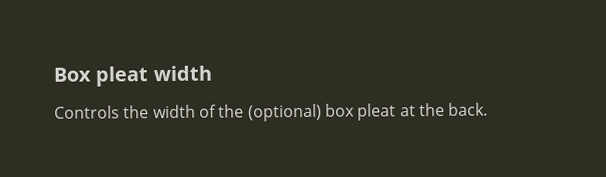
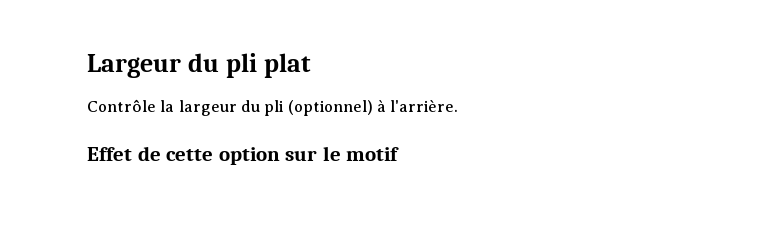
[53,65,212,87] [54,102,489,122] Box pleat width // Controls the width of the (optional) box pleat at the back. -> [87,53,311,78] [87,99,459,116] [87,146,400,165] Largeur du pli plat // Contrôle la largeur du pli (optionnel) à l'arrière. // Effet de cette option sur le motif

